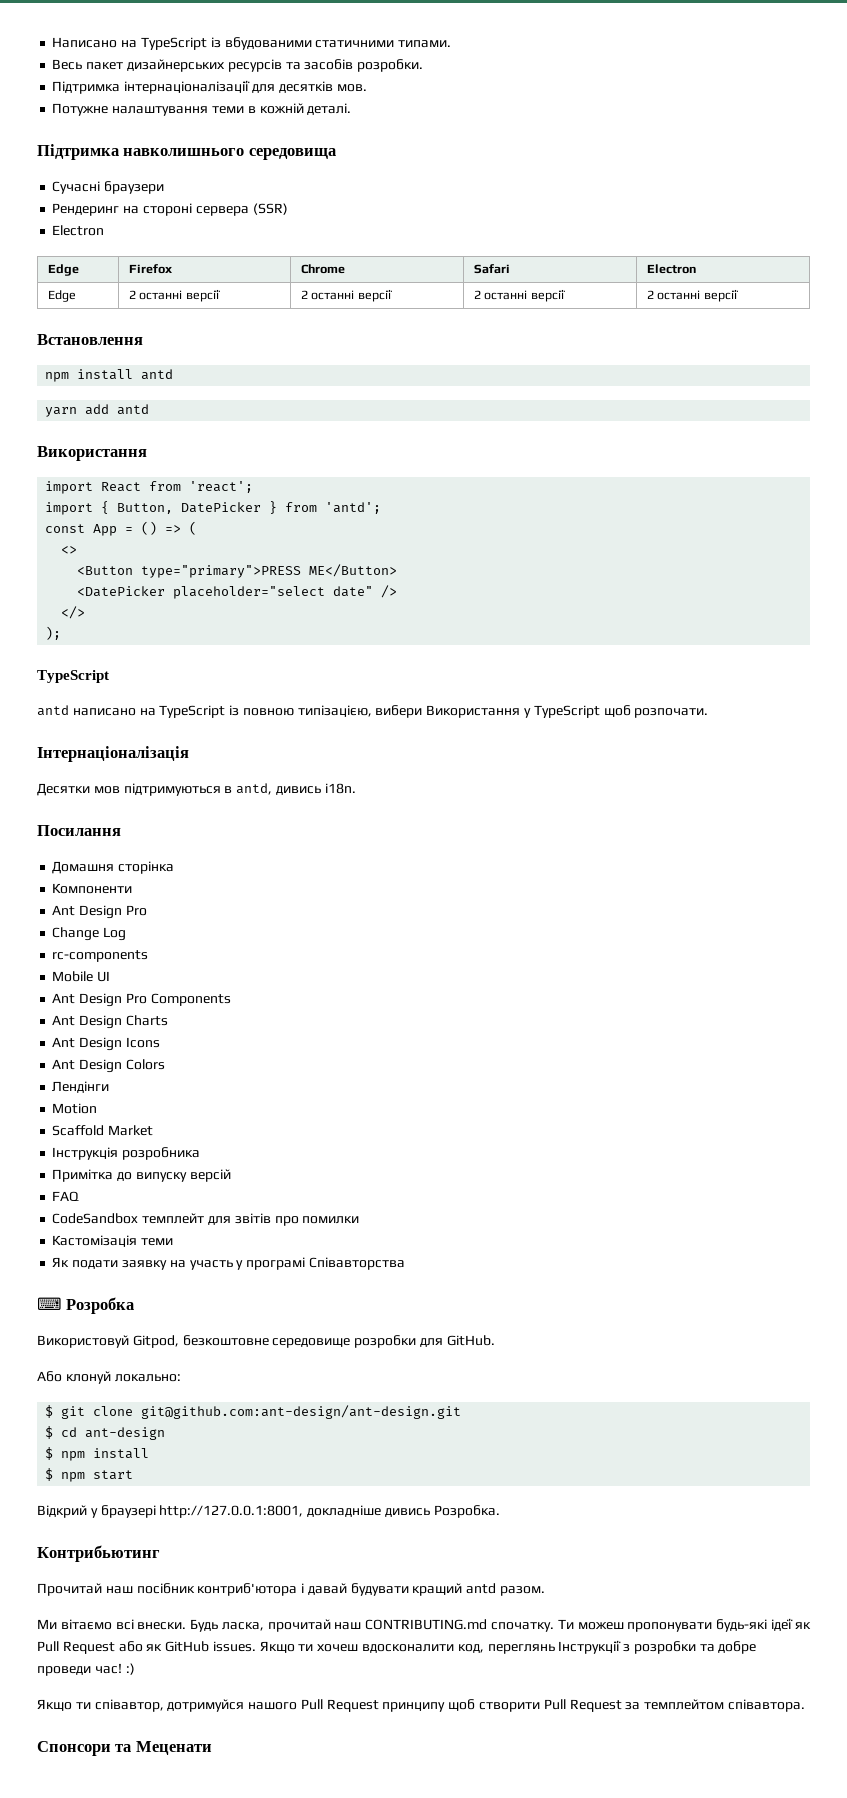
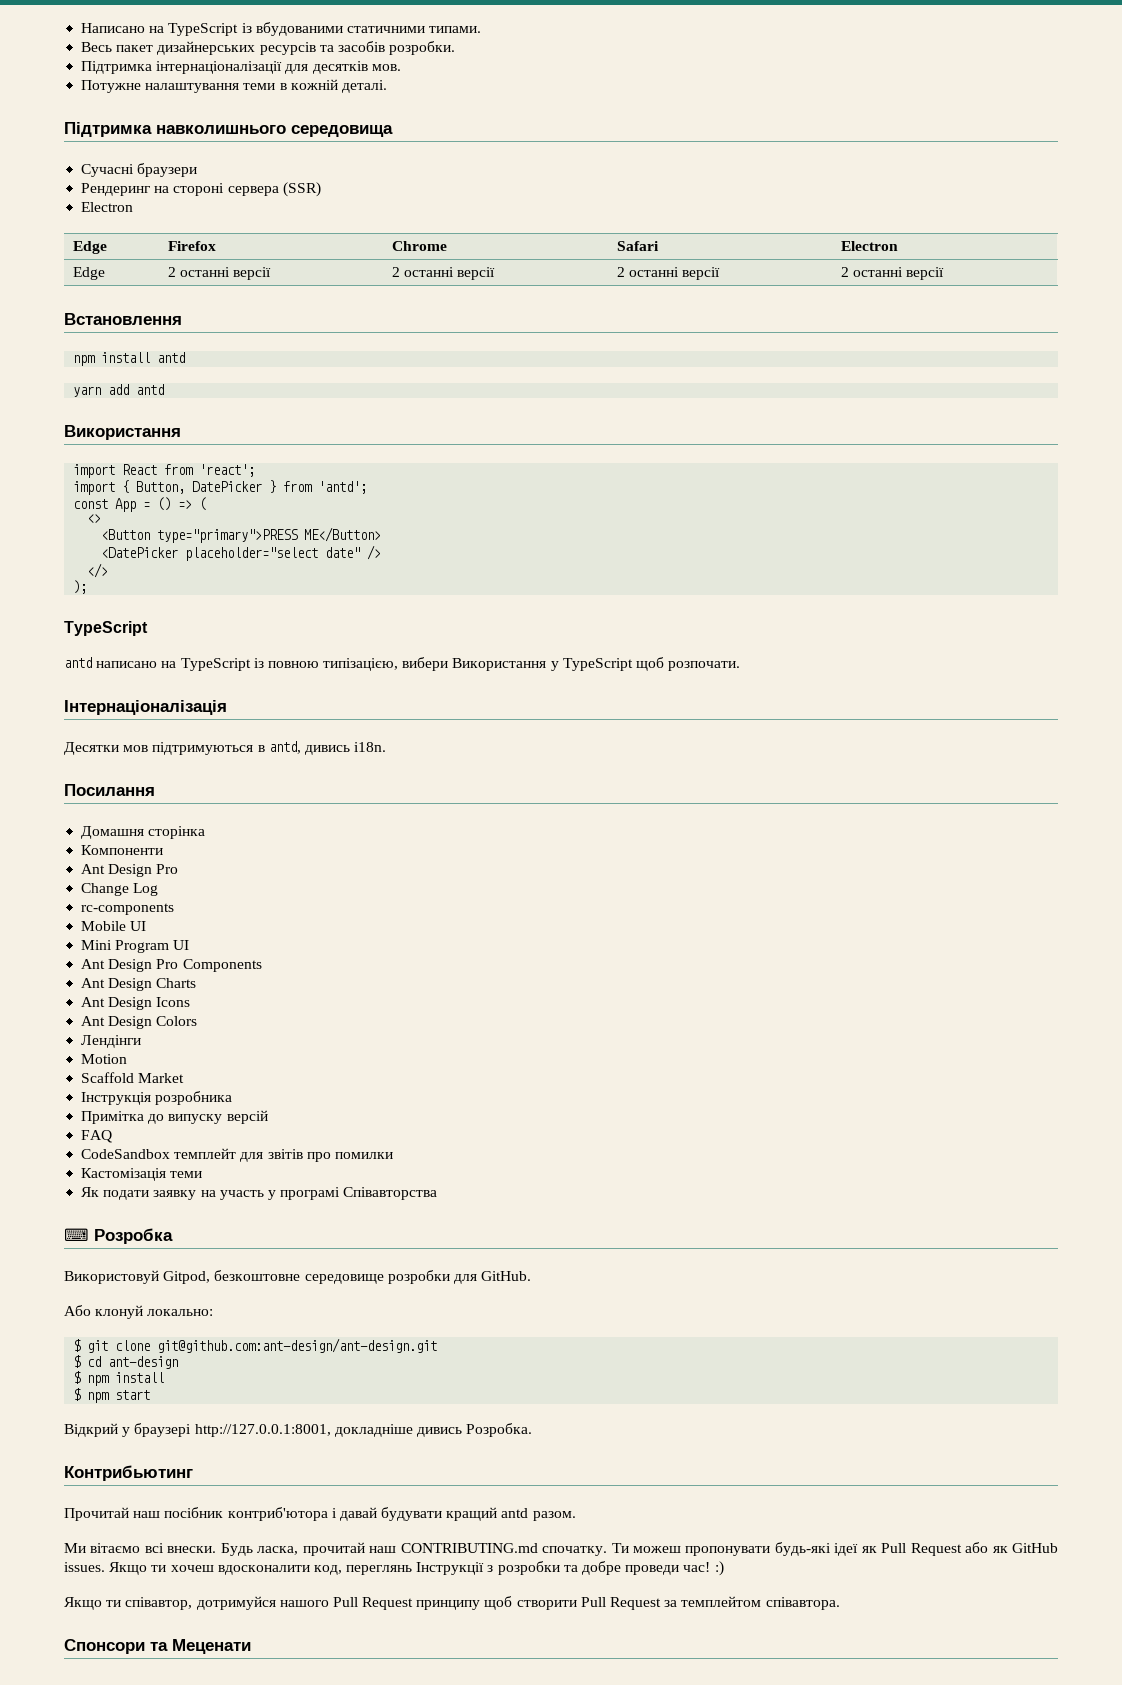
(111, 976) none -> [81,940,190,953] // Mini Program UI

